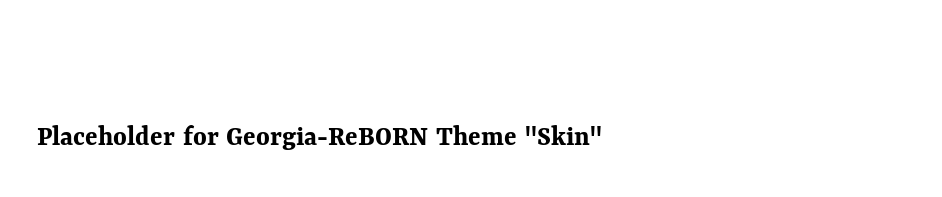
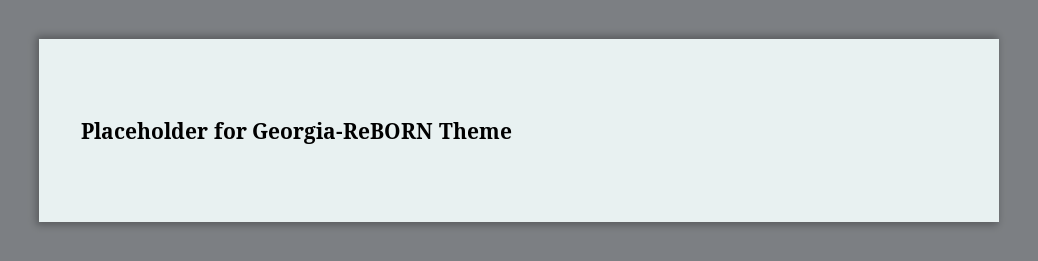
[524,125,602,145] "Skin" -> (513, 130) none

